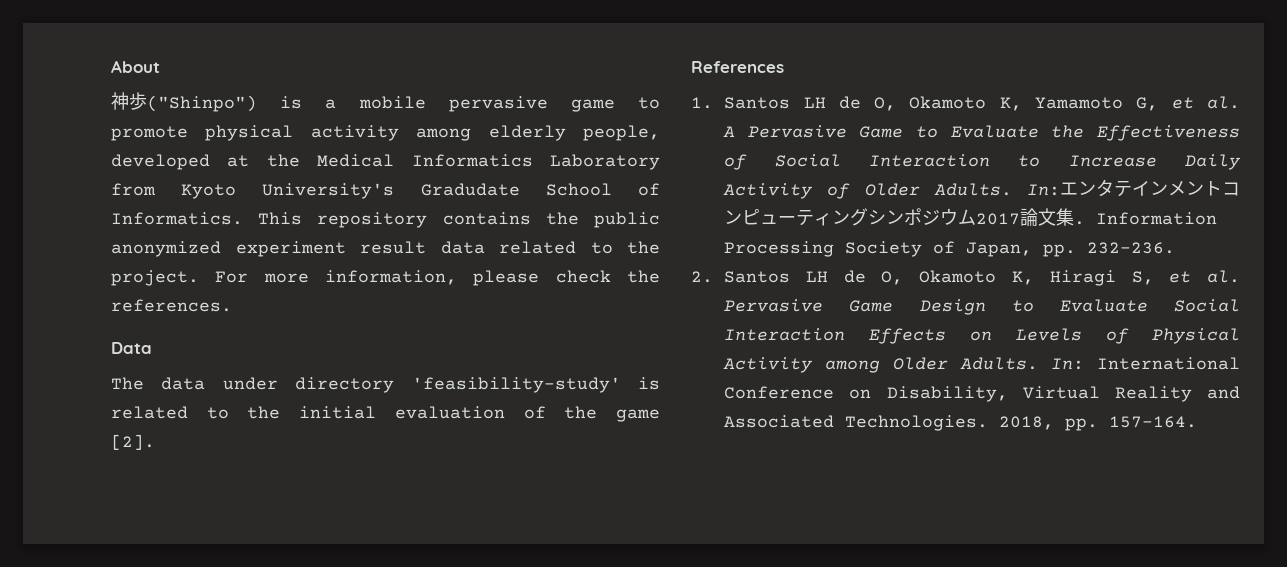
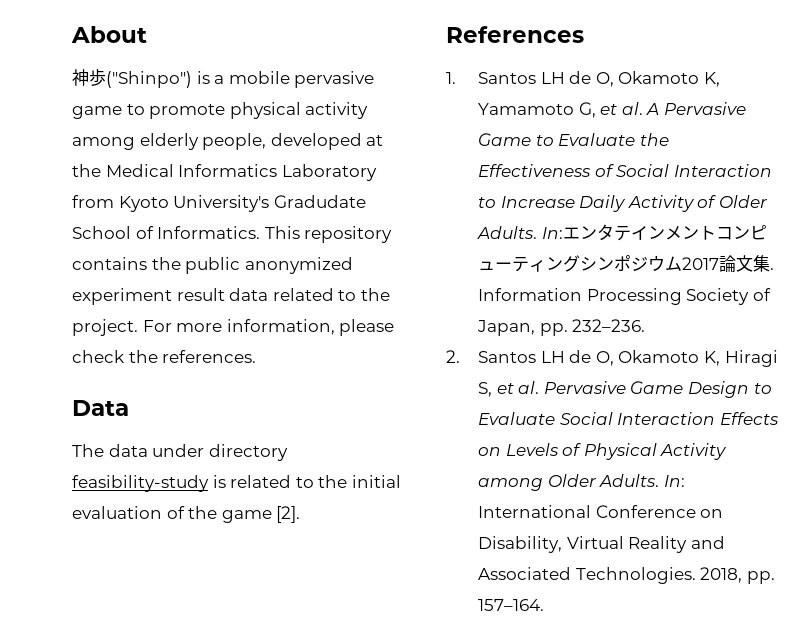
[411,377,621,393] 'feasibility-study' -> [72,475,209,492] feasibility-study

